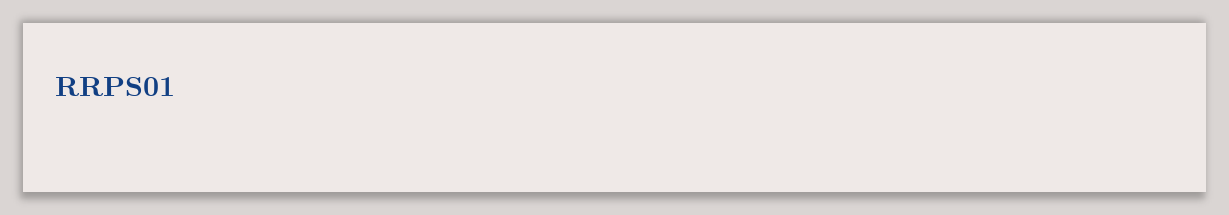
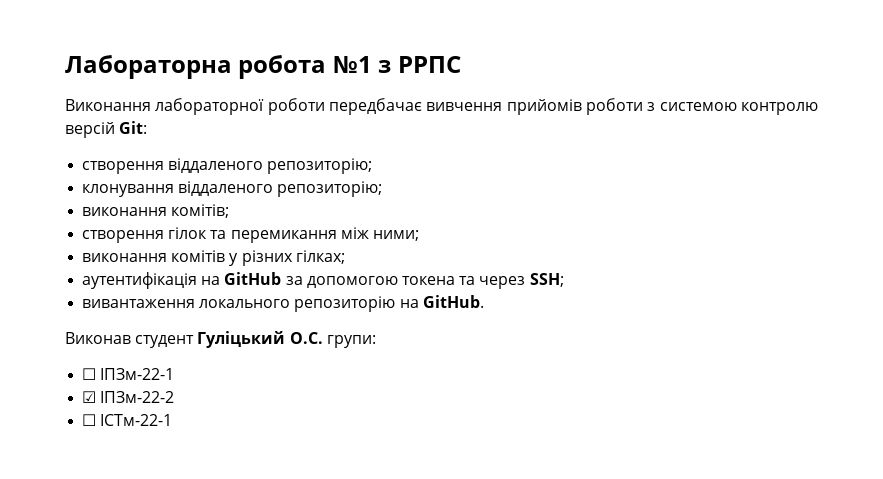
[55,77,175,96] RRPS01 -> [65,55,461,79] [65,98,819,115] [65,121,148,138] [82,158,373,174] [82,181,383,197] [82,204,230,218] [82,227,419,243] [82,250,345,266] [82,272,564,289] [82,295,484,312] [65,331,376,348] [82,368,175,380] [82,391,175,403] [82,414,173,426] Лабораторна робота №1 з РРПС // Виконання лабораторної роботи передбачає вивчення прийомів роботи з системою контролю версій Git: // створення віддаленого репозиторію; // клонування віддаленого репозиторію; // виконання комітів; // створення гілок та перемикання між ними; // виконання комітів у різних гілках; // аутентифікація на GitHub за допомогою токена та через SSH; // вивантаження локального репозиторію на GitHub. // Виконав студент Гуліцький О.С. групи: // ☐ ІПЗм-22-1 // ☑ ІПЗм-22-2 // ☐ ІСТм-22-1

